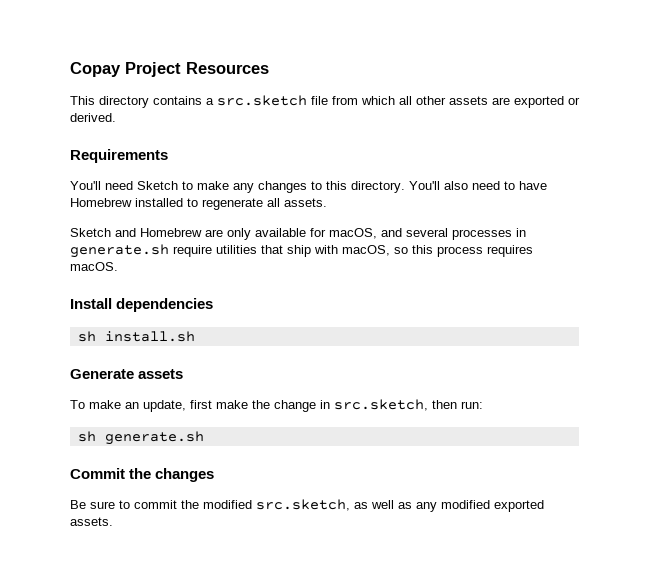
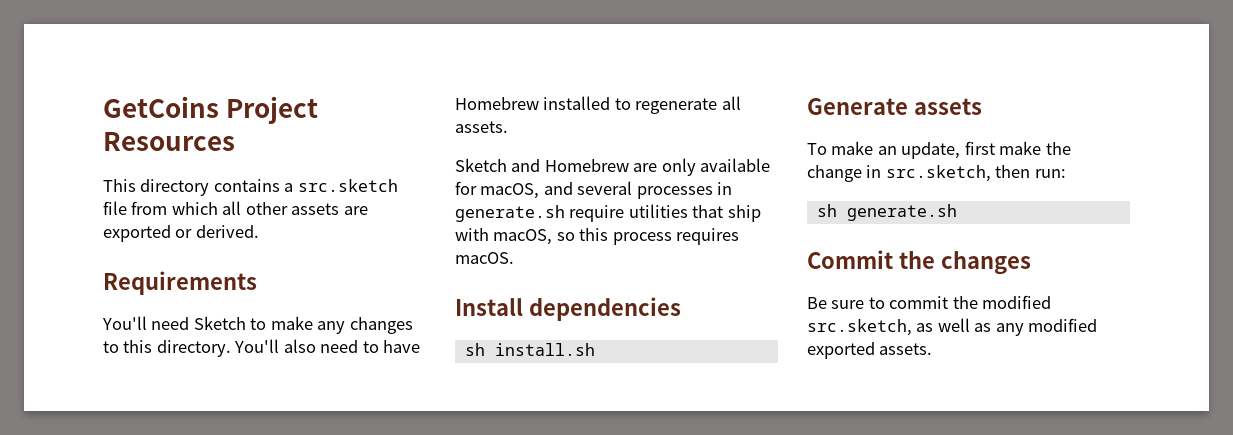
[70,62,121,77] Copay -> [103,96,219,118] GetCoins

